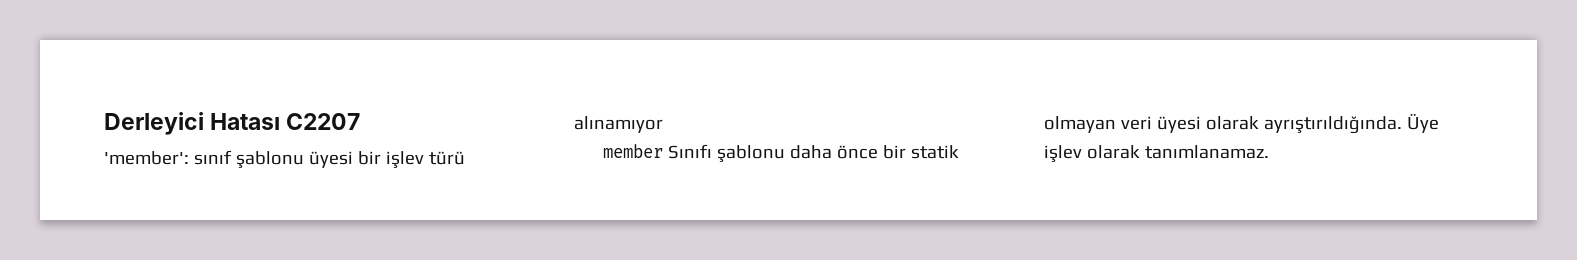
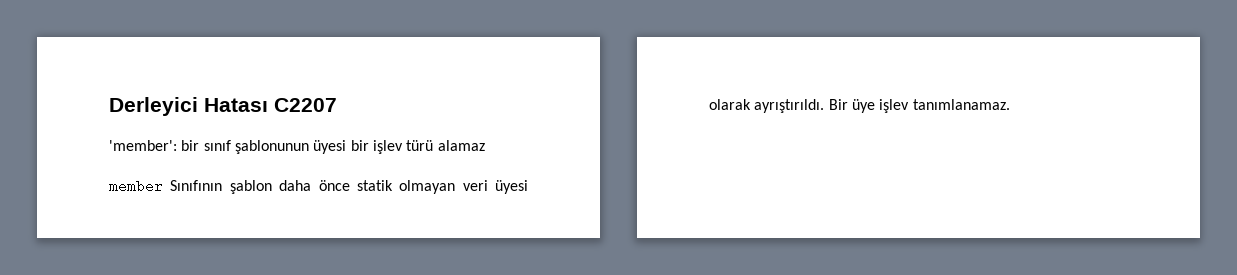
[193,150,304,169] sınıf şablonu -> [181,140,309,154] bir sınıf şablonunun
[574,116,663,133] alınamıyor -> [437,140,485,151] alamaz
[668,144,786,163] Sınıfı şablonu -> [170,180,272,194] Sınıfının şablon
[883,145,907,159] bir -> (350, 185) none
[1263,114,1439,134] [1044,145,1140,163] ayrıştırıldığında. Üye işlev olarak -> [754,99,910,113] ayrıştırıldı. Bir üye işlev

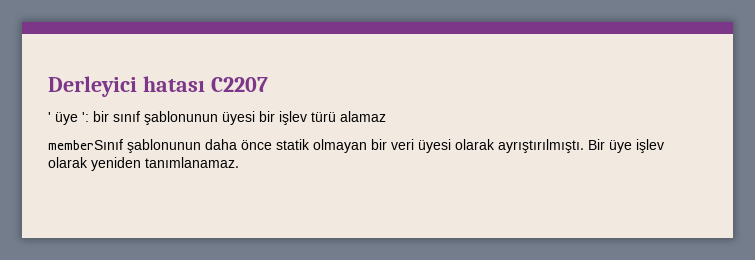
[204,98,268,112] Hatası -> [142,76,205,92] hatası
[109,140,177,151] 'member': -> [48,112,89,125] ' üye ':
[109,179,272,194] member Sınıfının şablon -> [48,139,201,153] memberSınıf şablonunun
(456, 187) none -> [371,139,387,150] bir
[754,99,825,113] ayrıştırıldı. -> [498,139,584,153] ayrıştırılmıştı.
(910, 106) none -> [48,157,141,171] olarak yeniden

